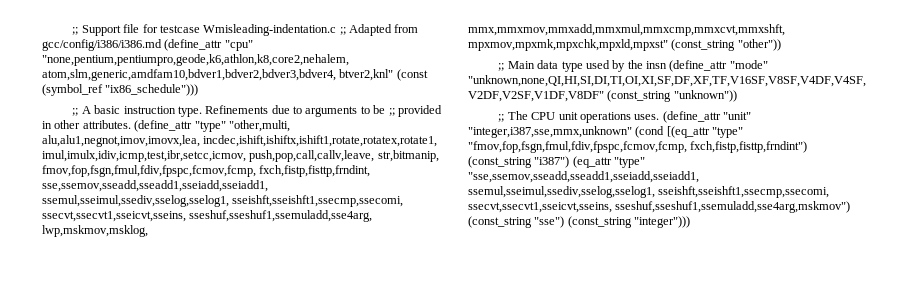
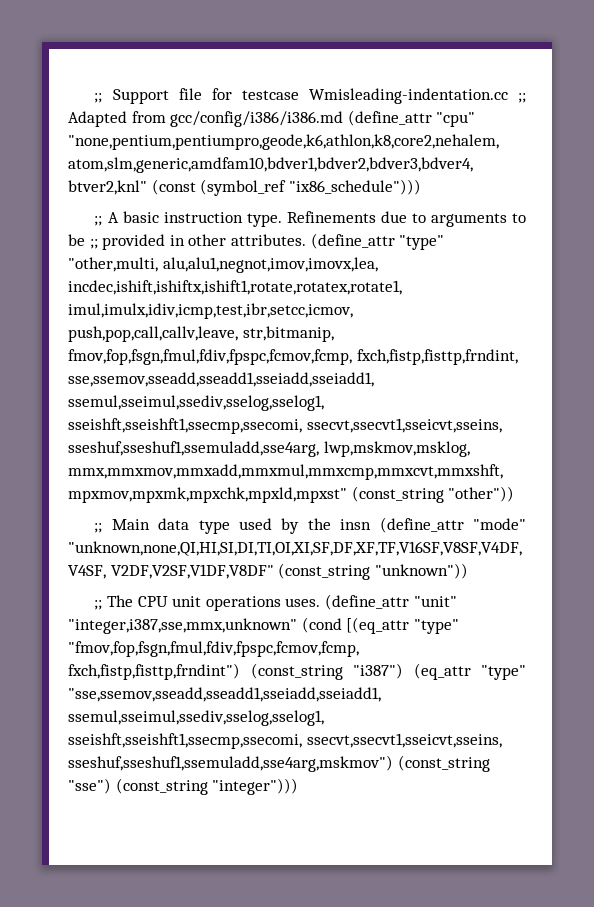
[203,24,337,36] Wmisleading-indentation.c -> [308,88,508,104] Wmisleading-indentation.cc

